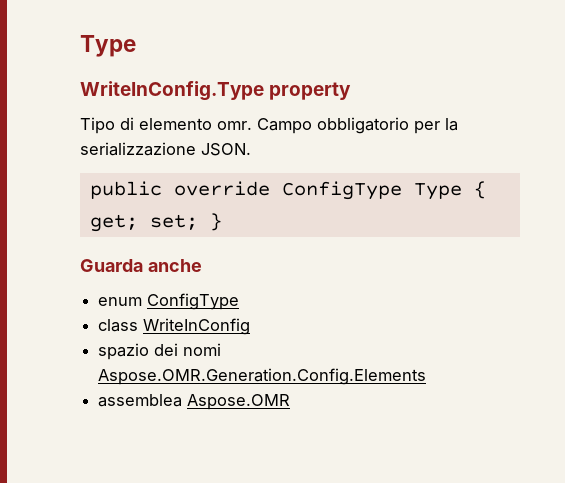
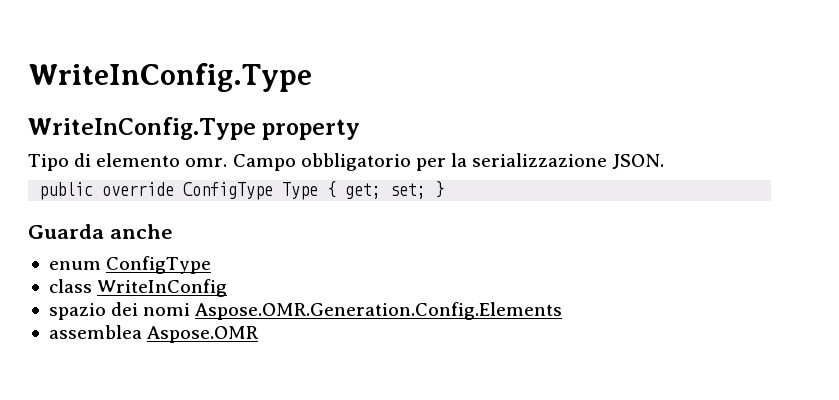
[80,35,136,57] Type -> [28,63,312,92] WriteInConfig.Type

